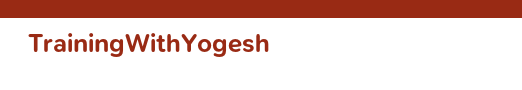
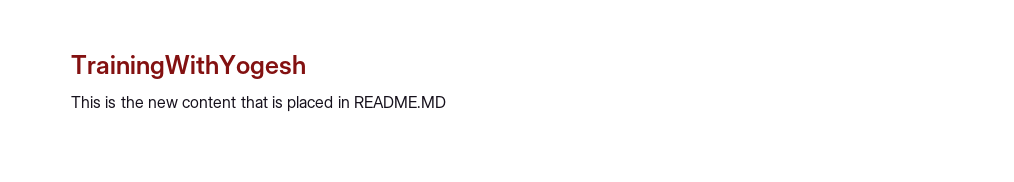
(270, 45) none -> [71,96,446,112] // This is the new content that is placed in README.MD

